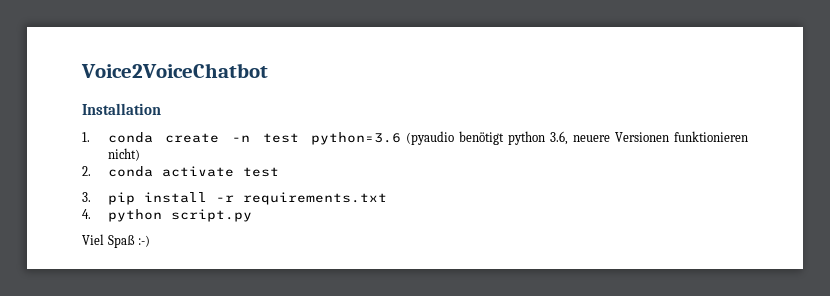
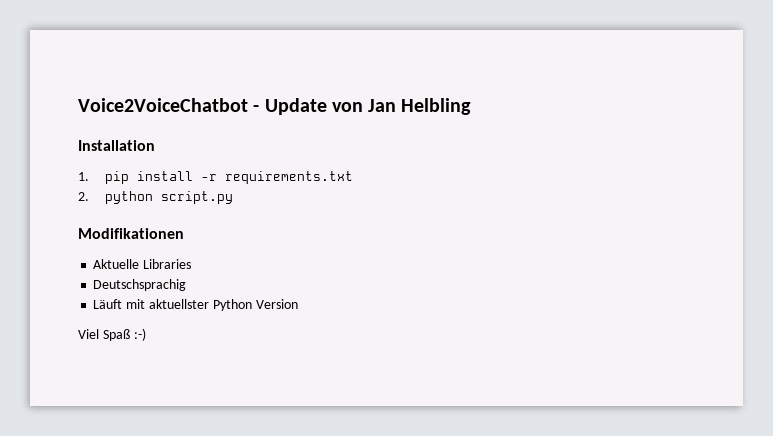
[82,103,161,115] [82,131,748,145] [107,148,140,161] [82,166,279,177] [82,192,91,202] // Installation // 1. conda create -n test python=3.6 (pyaudio benötigt python 3.6, neuere Versionen funktionieren nicht) // 2. conda activate test // 3. -> [253,98,472,115] [78,140,155,151] [78,172,89,181] - Update von Jan Helbling // Installation // 1.
[82,209,91,219] 4. -> [78,192,89,201] 2.
(252, 215) none -> [78,228,184,239] [93,259,192,269] [93,279,187,291] [93,299,298,311] // Modifikationen // Aktuelle Libraries // Deutschsprachig // Läuft mit aktuellster Python Version

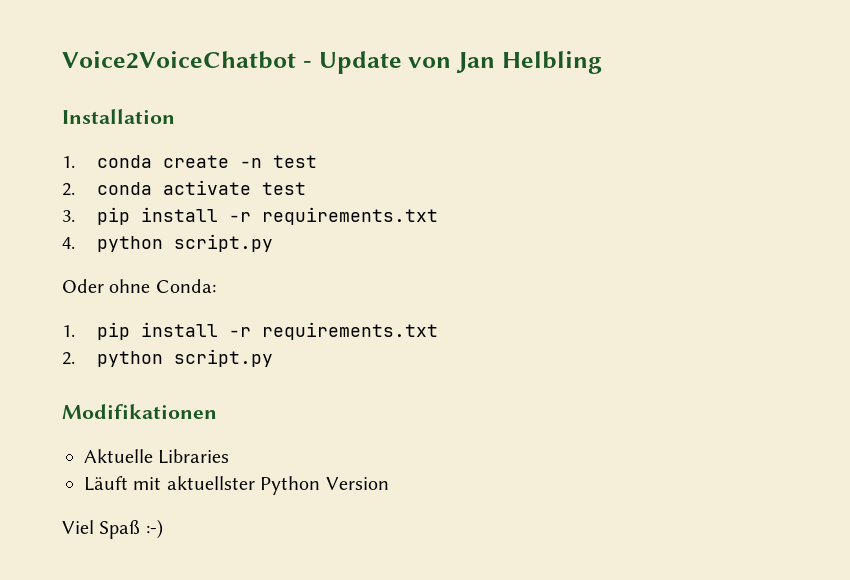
(155, 145) none -> [62,155,317,168] [62,180,306,196] [62,207,438,225] [62,234,273,252] [62,279,216,293] // 1. conda create -n test // 2. conda activate test // 3. pip install -r requirements.txt // 4. python script.py // Oder ohne Conda:
[93,279,187,291] // Deutschsprachig -> (230, 456) none

